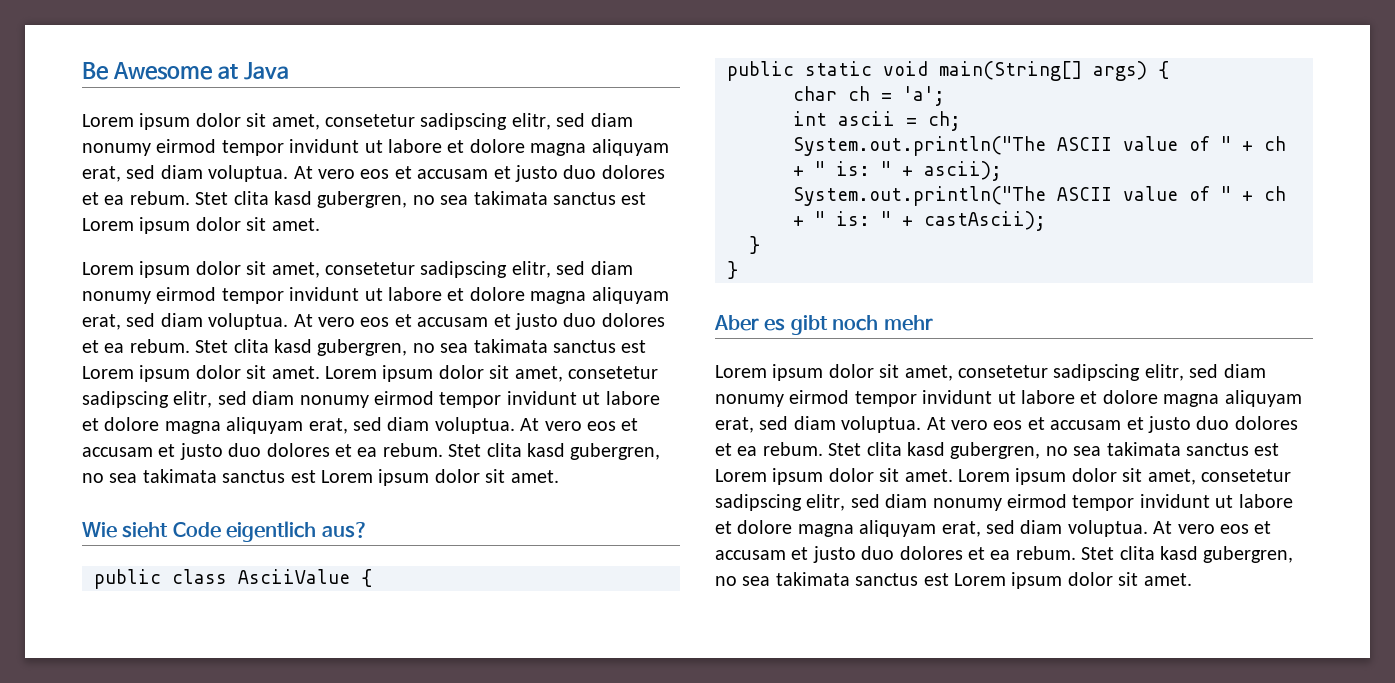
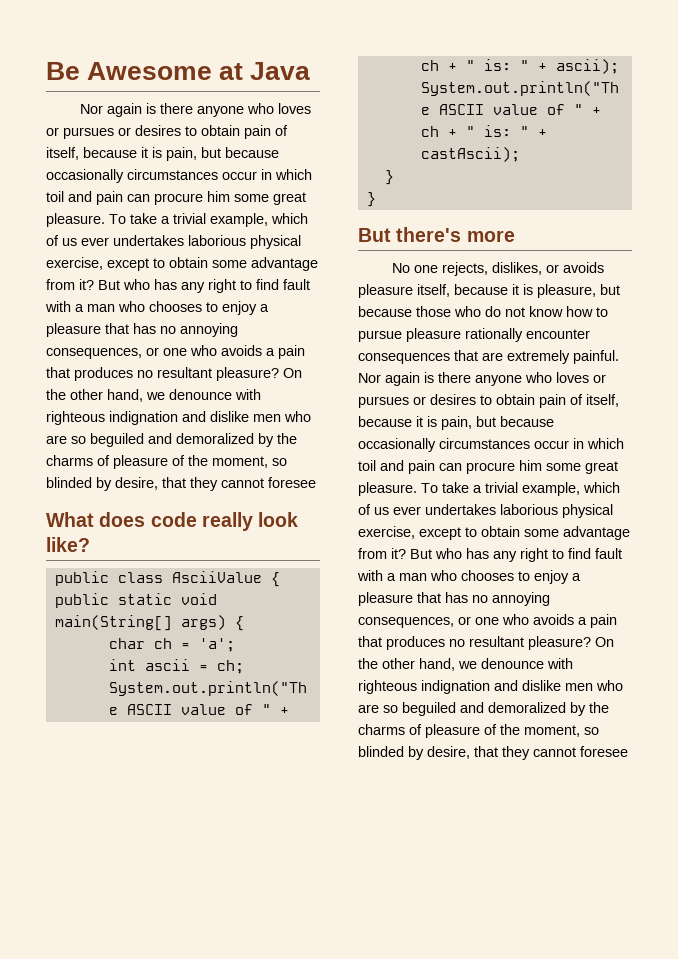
[82,113,633,130] [82,139,669,156] [82,165,665,182] [82,191,647,208] [82,217,320,234] [82,261,633,278] [82,287,669,304] [82,313,665,330] [82,339,647,356] [82,365,658,382] [82,391,660,408] [82,417,639,434] [82,443,661,460] [82,469,559,486] [82,521,368,542] Lorem ipsum dolor sit amet, consetetur sadipscing elitr, sed diam nonumy eirmod tempor invidunt ut labore et dolore magna aliquyam erat, sed diam voluptua. At vero eos et accusam et justo duo dolores et ea rebum. Stet clita kasd gubergren, no sea takimata sanctus est Lorem ipsum dolor sit amet. // Lorem ipsum dolor sit amet, consetetur sadipscing elitr, sed diam nonumy eirmod tempor invidunt ut labore et dolore magna aliquyam erat, sed diam voluptua. At vero eos et accusam et justo duo dolores et ea rebum. Stet clita kasd gubergren, no sea takimata sanctus est Lorem ipsum dolor sit amet. Lorem ipsum dolor sit amet, consetetur sadipscing elitr, sed diam nonumy eirmod tempor invidunt ut labore et dolore magna aliquyam erat, sed diam voluptua. At vero eos et accusam et justo duo dolores et ea rebum. Stet clita kasd gubergren, no sea takimata sanctus est Lorem ipsum dolor sit amet. // Wie sieht Code eigentlich aus? -> [79,103,311,117] [46,125,288,139] [46,147,279,161] [46,169,312,183] [46,191,306,205] [46,213,308,227] [46,235,301,249] [46,257,318,271] [46,279,310,293] [45,301,269,315] [46,323,238,337] [46,345,305,359] [46,367,302,381] [46,389,261,402] [46,411,311,425] [46,433,297,447] [46,455,287,469] [46,477,316,491] [46,512,299,531] [46,537,90,552] Nor again is there anyone who loves or pursues or desires to obtain pain of itself, because it is pain, but because occasionally circumstances occur in which toil and pain can procure him some great pleasure. To take a trivial example, which of us ever undertakes laborious physical exercise, except to obtain some advantage from it? But who has any right to find fault with a man who chooses to enjoy a pleasure that has no annoying consequences, or one who avoids a pain that produces no resultant pleasure? On the other hand, we denounce with righteous indignation and dislike men who are so beguiled and demoralized by the charms of pleasure of the moment, so blinded by desire, that they cannot foresee // What does code really look like?
[714,315,933,335] [715,364,1266,381] [715,390,1302,407] [715,416,1298,433] [715,442,1280,459] [715,468,1291,485] [715,494,1293,511] [715,520,1272,537] [715,546,1294,563] [715,572,1192,589] Aber es gibt noch mehr // Lorem ipsum dolor sit amet, consetetur sadipscing elitr, sed diam nonumy eirmod tempor invidunt ut labore et dolore magna aliquyam erat, sed diam voluptua. At vero eos et accusam et justo duo dolores et ea rebum. Stet clita kasd gubergren, no sea takimata sanctus est Lorem ipsum dolor sit amet. Lorem ipsum dolor sit amet, consetetur sadipscing elitr, sed diam nonumy eirmod tempor invidunt ut labore et dolore magna aliquyam erat, sed diam voluptua. At vero eos et accusam et justo duo dolores et ea rebum. Stet clita kasd gubergren, no sea takimata sanctus est Lorem ipsum dolor sit amet. -> [358,227,515,242] [391,262,604,276] [358,284,620,298] [358,306,608,317] [358,328,590,342] [358,350,619,364] [358,372,606,386] [358,394,619,408] [358,416,554,430] [358,438,624,452] [358,460,618,474] [358,482,620,496] [358,504,613,518] [358,526,630,540] [358,548,622,562] [357,570,581,584] [358,592,550,606] [358,614,617,628] [358,636,614,650] [358,658,573,671] [358,680,623,694] [358,702,609,716] [358,724,599,738] [358,746,628,760] But there's more // No one rejects, dislikes, or avoids pleasure itself, because it is pleasure, but because those who do not know how to pursue pleasure rationally encounter consequences that are extremely painful. Nor again is there anyone who loves or pursues or desires to obtain pain of itself, because it is pain, but because occasionally circumstances occur in which toil and pain can procure him some great pleasure. To take a trivial example, which of us ever undertakes laborious physical exercise, except to obtain some advantage from it? But who has any right to find fault with a man who chooses to enjoy a pleasure that has no annoying consequences, or one who avoids a pain that produces no resultant pleasure? On the other hand, we denounce with righteous indignation and dislike men who are so beguiled and demoralized by the charms of pleasure of the moment, so blinded by desire, that they cannot foresee

